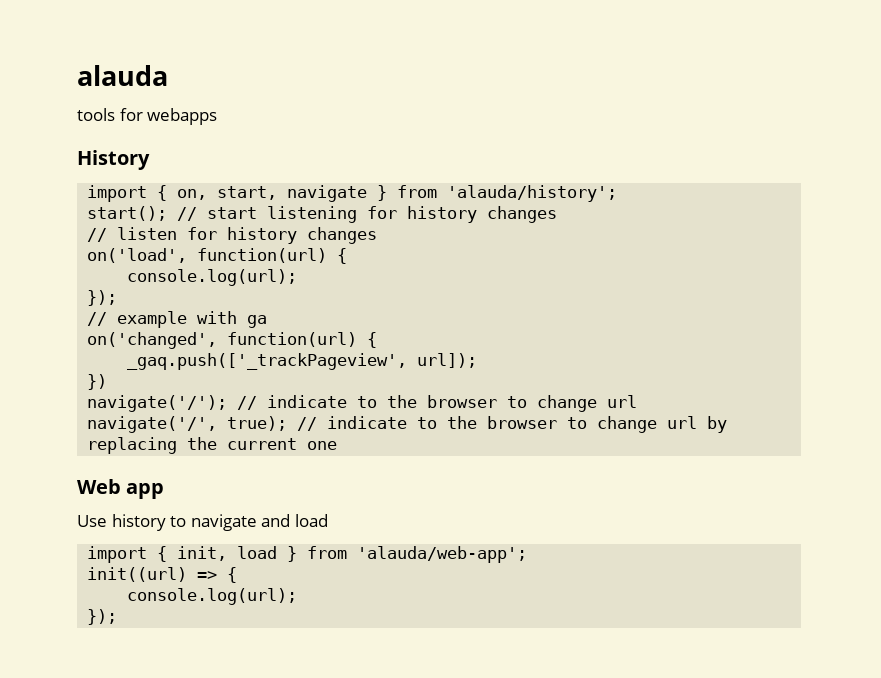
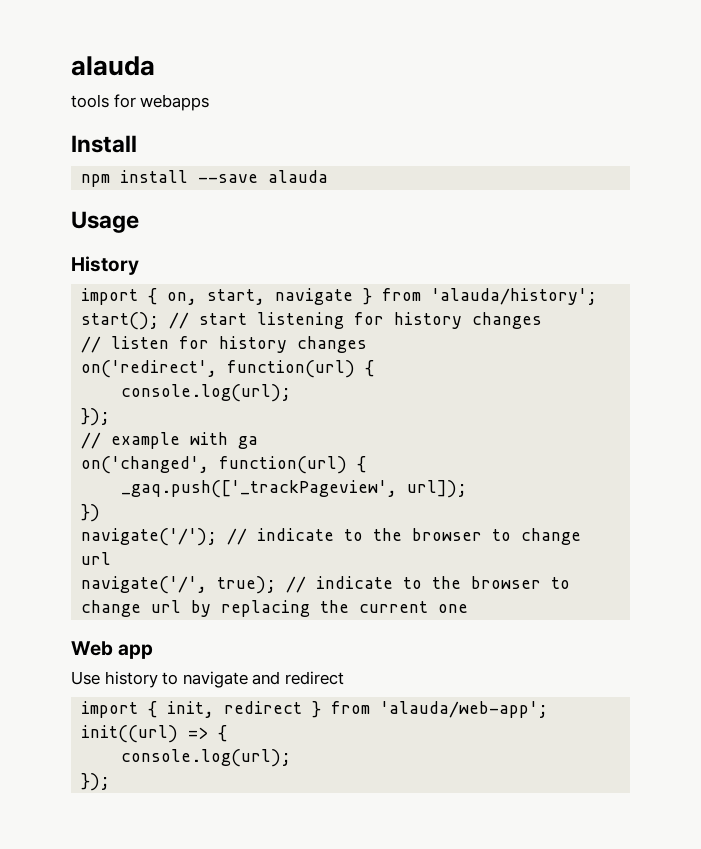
(218, 116) none -> [71,135,137,153] [81,170,329,187] [71,211,139,233] // Install // npm install --save alauda // Usage
[87,248,188,263] on('load', -> [81,360,218,378] on('redirect',
[294,514,328,527] load -> [284,671,344,685] redirect
[237,546,278,559] load -> [224,701,303,714] redirect

